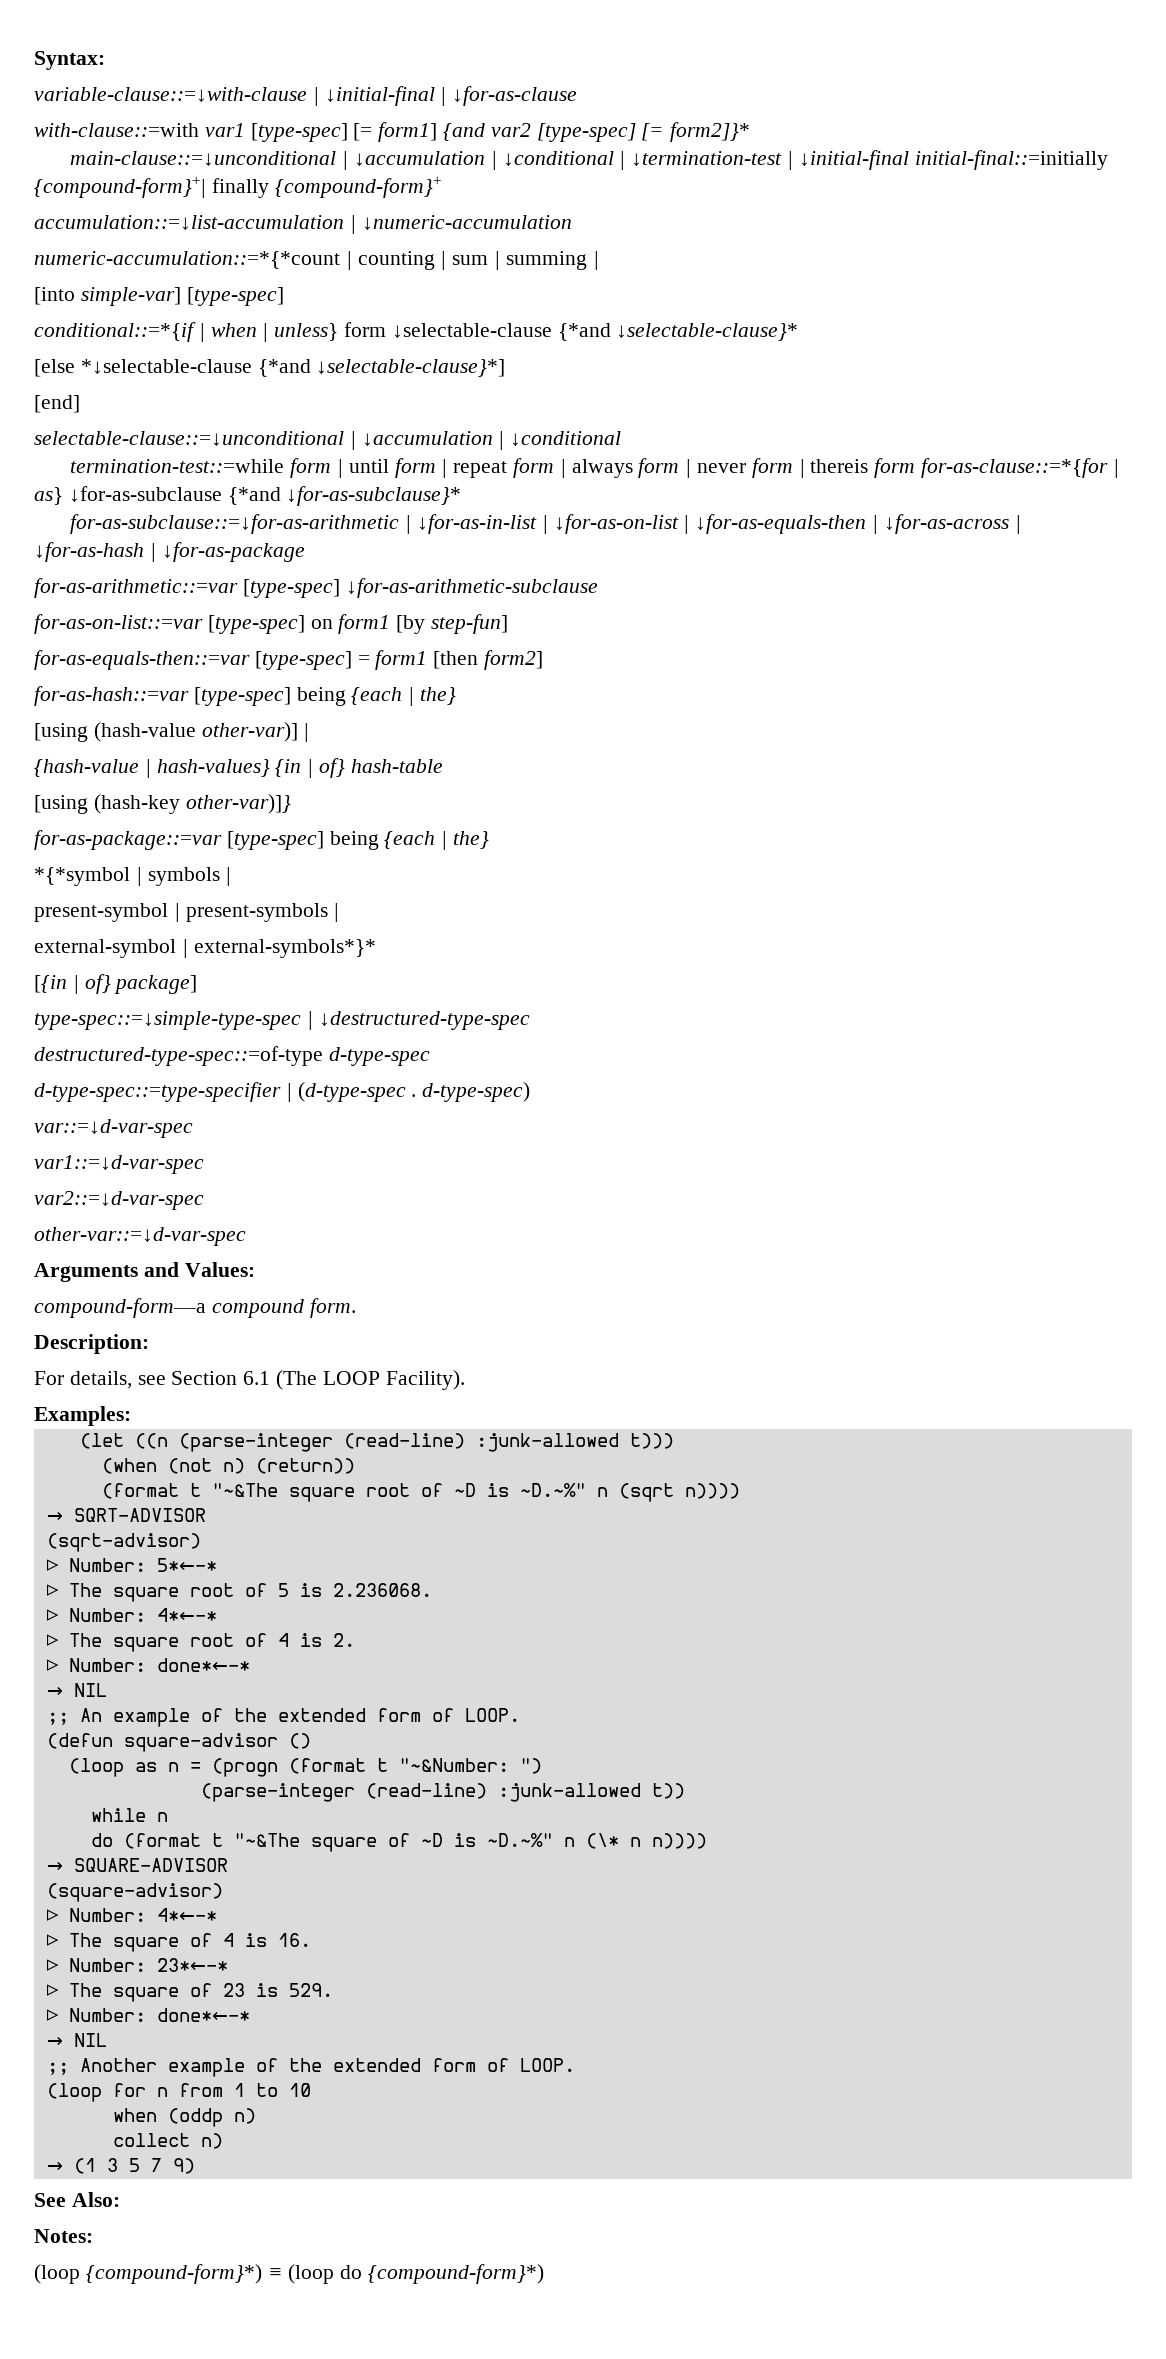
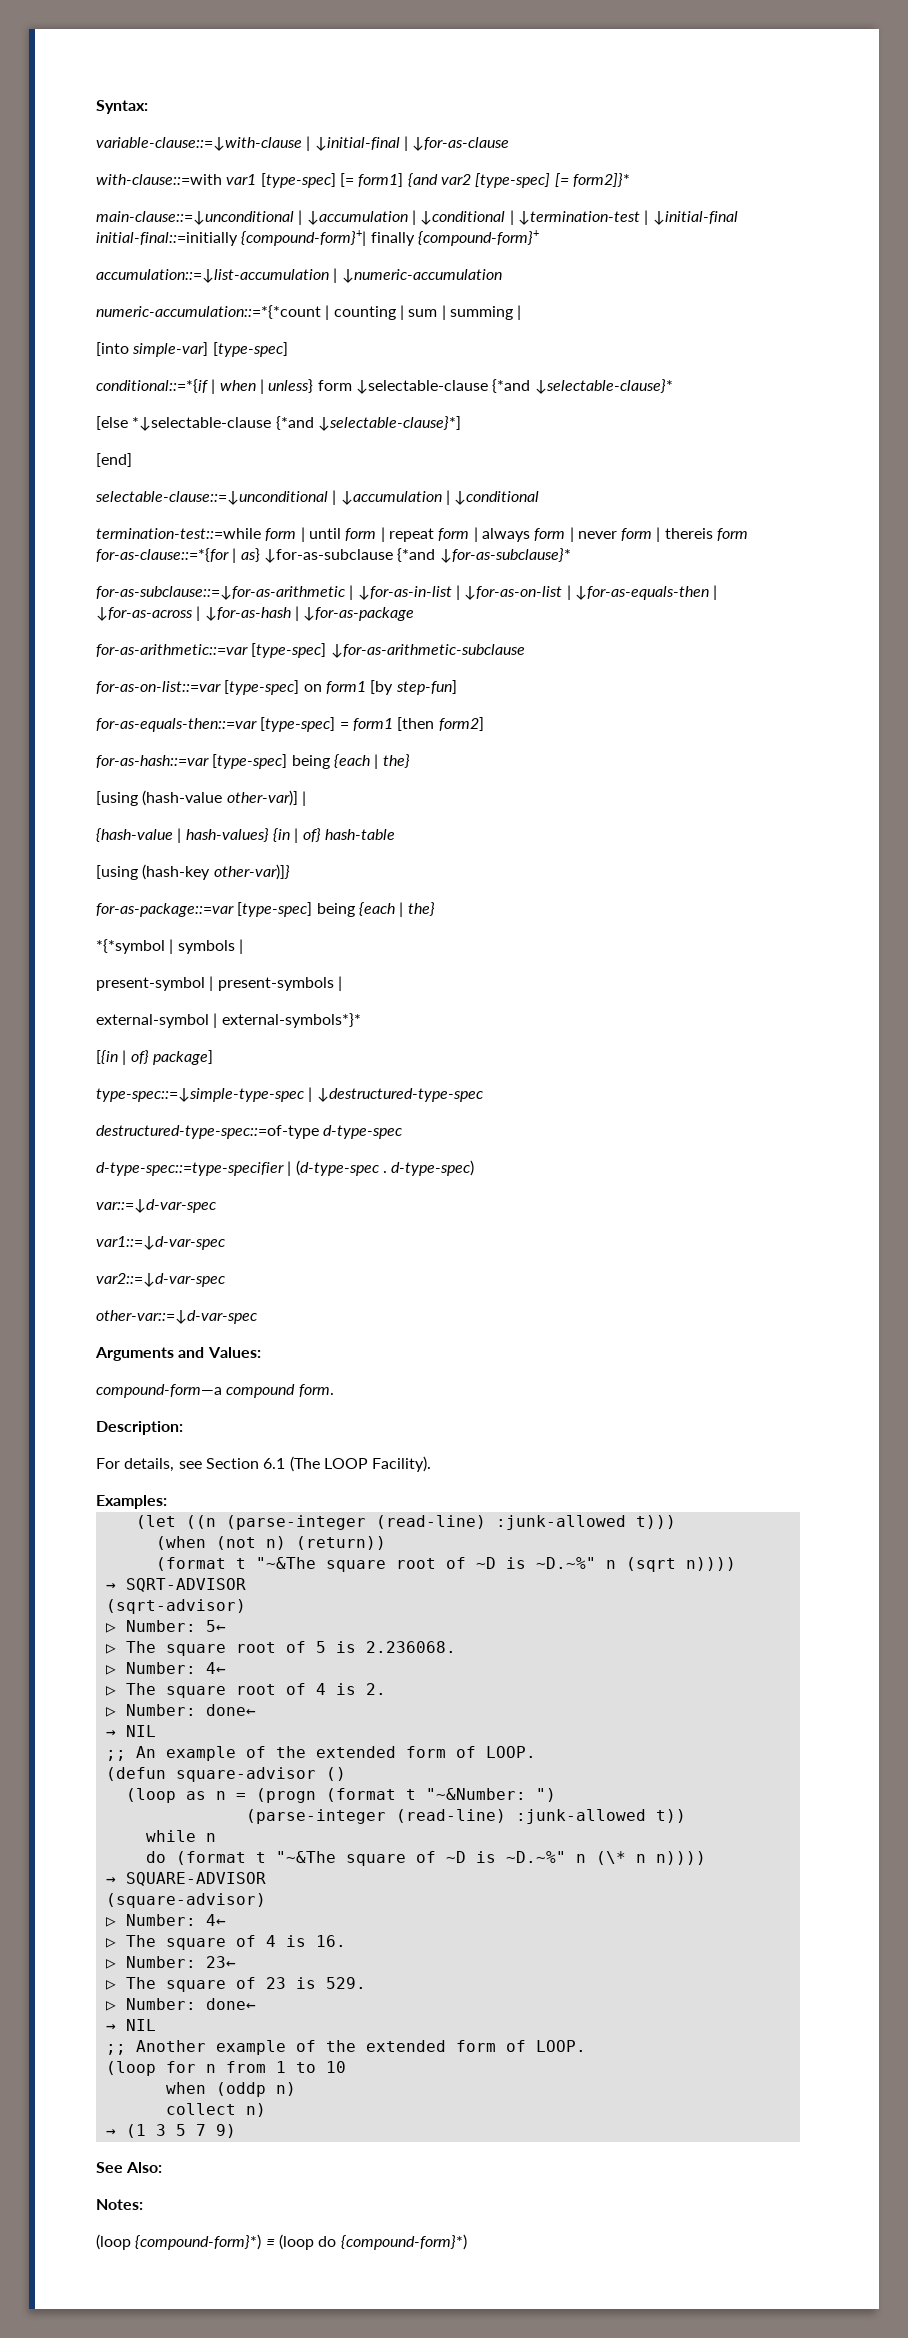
[156,1558,217,1572] 5*←-* -> [205,1620,226,1632] 5←
[156,1608,217,1622] 4*←-* -> [205,1662,226,1674] 4←
[156,1658,250,1672] done*←-* -> [205,1704,256,1716] done←
[156,1908,217,1922] 4*←-* -> [205,1914,226,1926] 4←
[156,1958,228,1972] 23*←-* -> [205,1956,236,1968] 23←
[156,2008,250,2022] done*←-* -> [205,1998,256,2010] done←

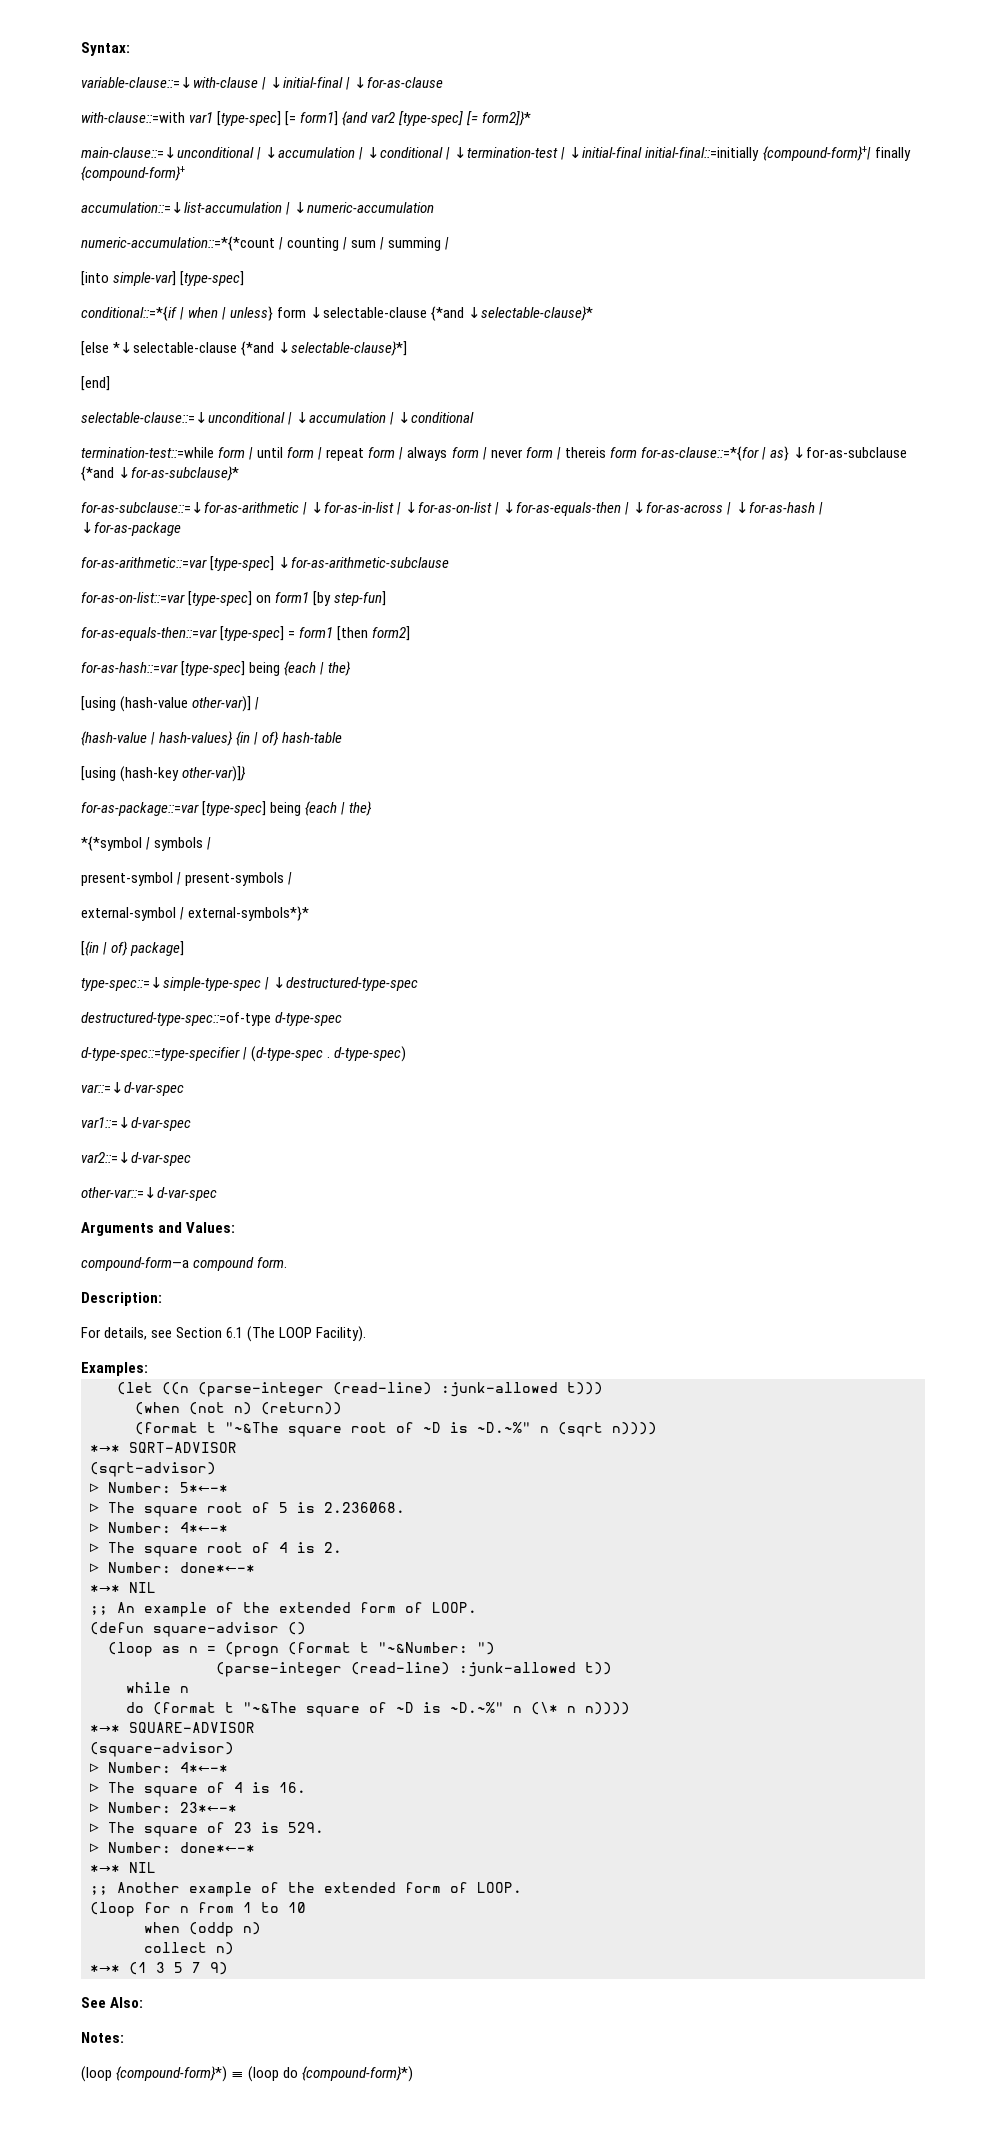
[105,1583,116,1590] → -> [90,1444,120,1453] *→*
[205,1620,226,1632] 5← -> [180,1482,228,1493] 5*←-*
[205,1662,226,1674] 4← -> [180,1522,228,1533] 4*←-*
[205,1704,256,1716] [105,1730,116,1737] done← // → -> [180,1562,255,1573] [90,1584,120,1593] done*←-* // *→*
[105,1877,116,1884] → -> [90,1724,120,1733] *→*
[205,1914,226,1926] 4← -> [180,1762,228,1773] 4*←-*
[205,1956,236,1968] 23← -> [180,1802,237,1813] 23*←-*
[205,1998,256,2010] [105,2024,116,2031] done← // → -> [180,1842,255,1853] [90,1864,120,1873] done*←-* // *→*
[105,2129,116,2136] → -> [90,1964,120,1973] *→*

